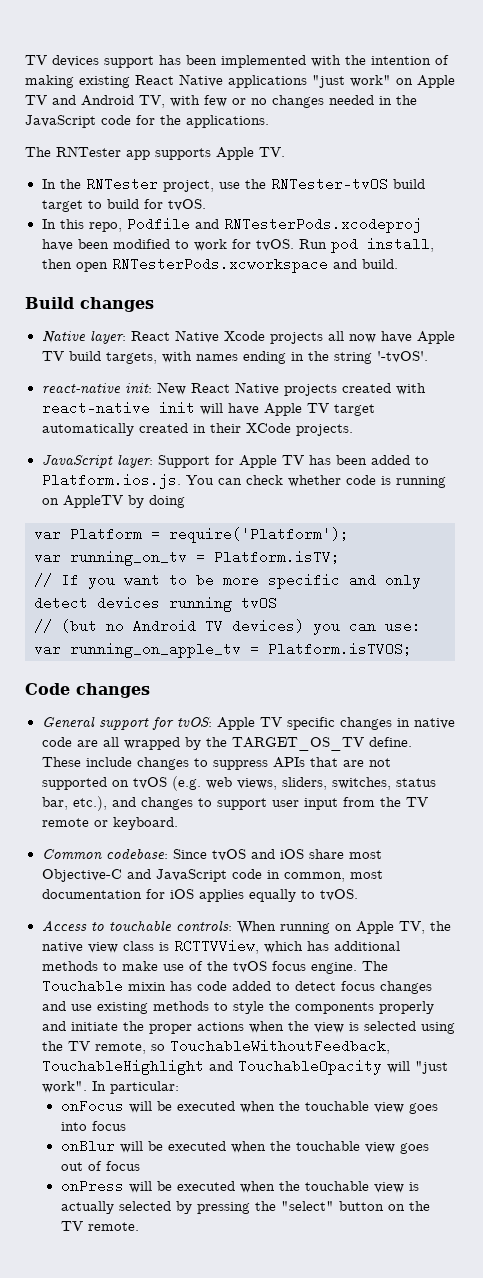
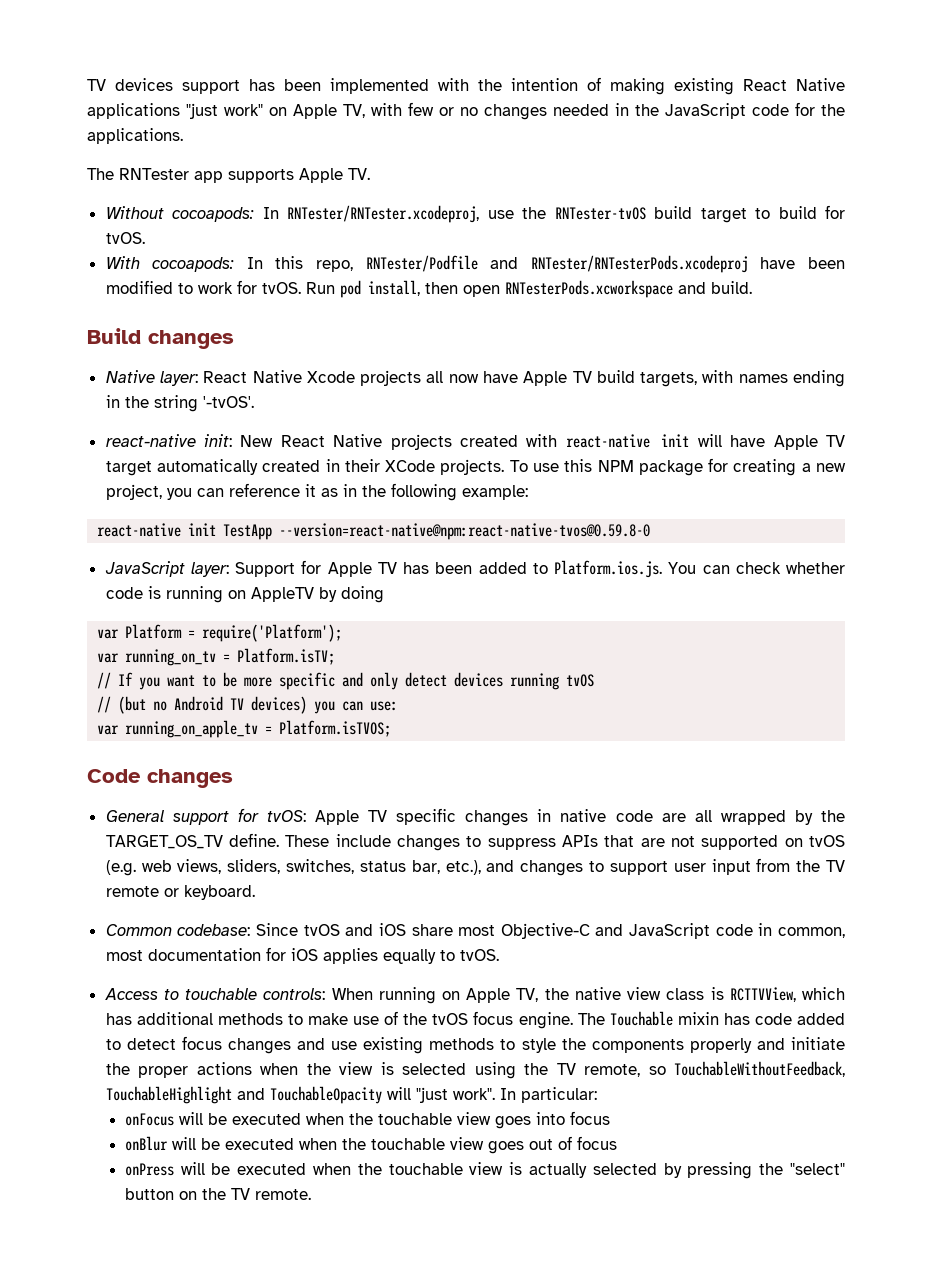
[25,95,134,106] TV and Android -> (337, 111) none
[41,177,214,192] In the RNTester project, -> [105,205,480,223] Without cocoapods: In RNTester/RNTester.xcodeproj,
(206, 205) none -> [105,256,235,272] With cocoapods:
[126,217,422,233] Podfile and RNTesterPods.xcodeproj -> [365,255,748,273] RNTester/Podfile and RNTester/RNTesterPods.xcodeproj
(353, 430) none -> [509,458,846,476] [105,483,528,501] [97,523,651,540] To use this NPM package for creating a new project, you can reference it as in the following example: // react-native init TestApp --version=react-native@npm:react-native-tvos@0.59.8-0

